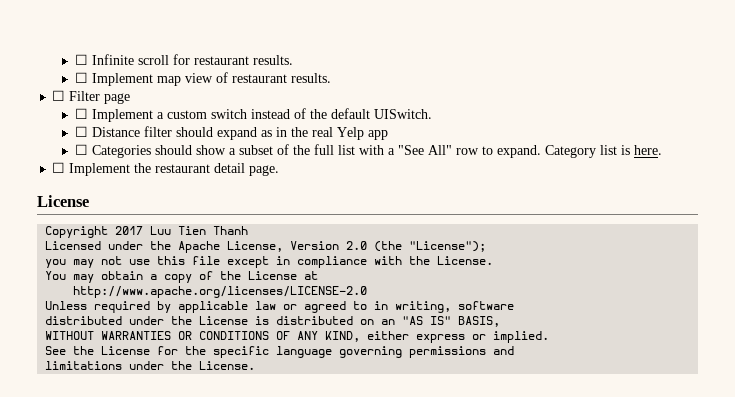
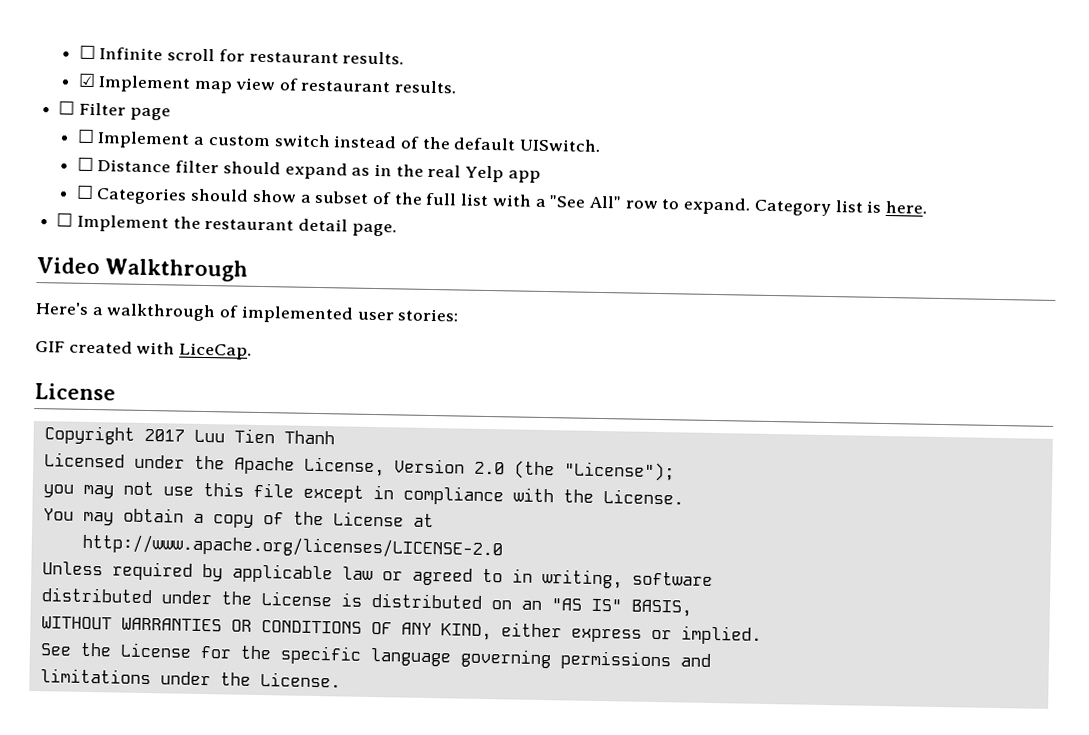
[74,72,88,83] ☐ -> [77,72,96,88] ☑
(280, 170) none -> [36,257,248,282] [35,302,460,324] [35,340,253,360] // Video Walkthrough // Here's a walkthrough of implemented user stories: // GIF created with LiceCap.

